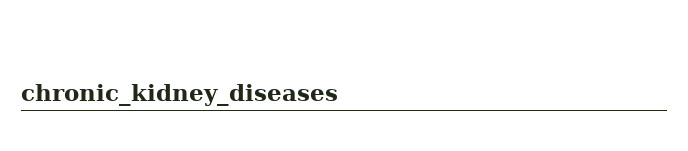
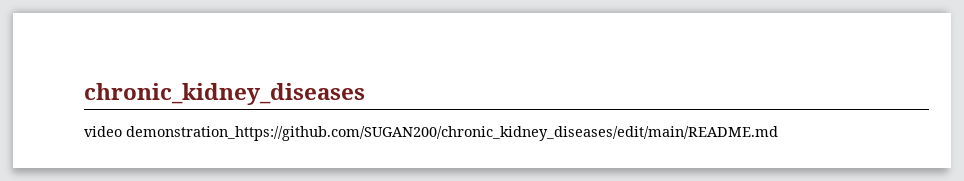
(338, 95) none -> [84,126,778,141] // video demonstration_https://github.com/SUGAN200/chronic_kidney_diseases/edit/main/README.md

